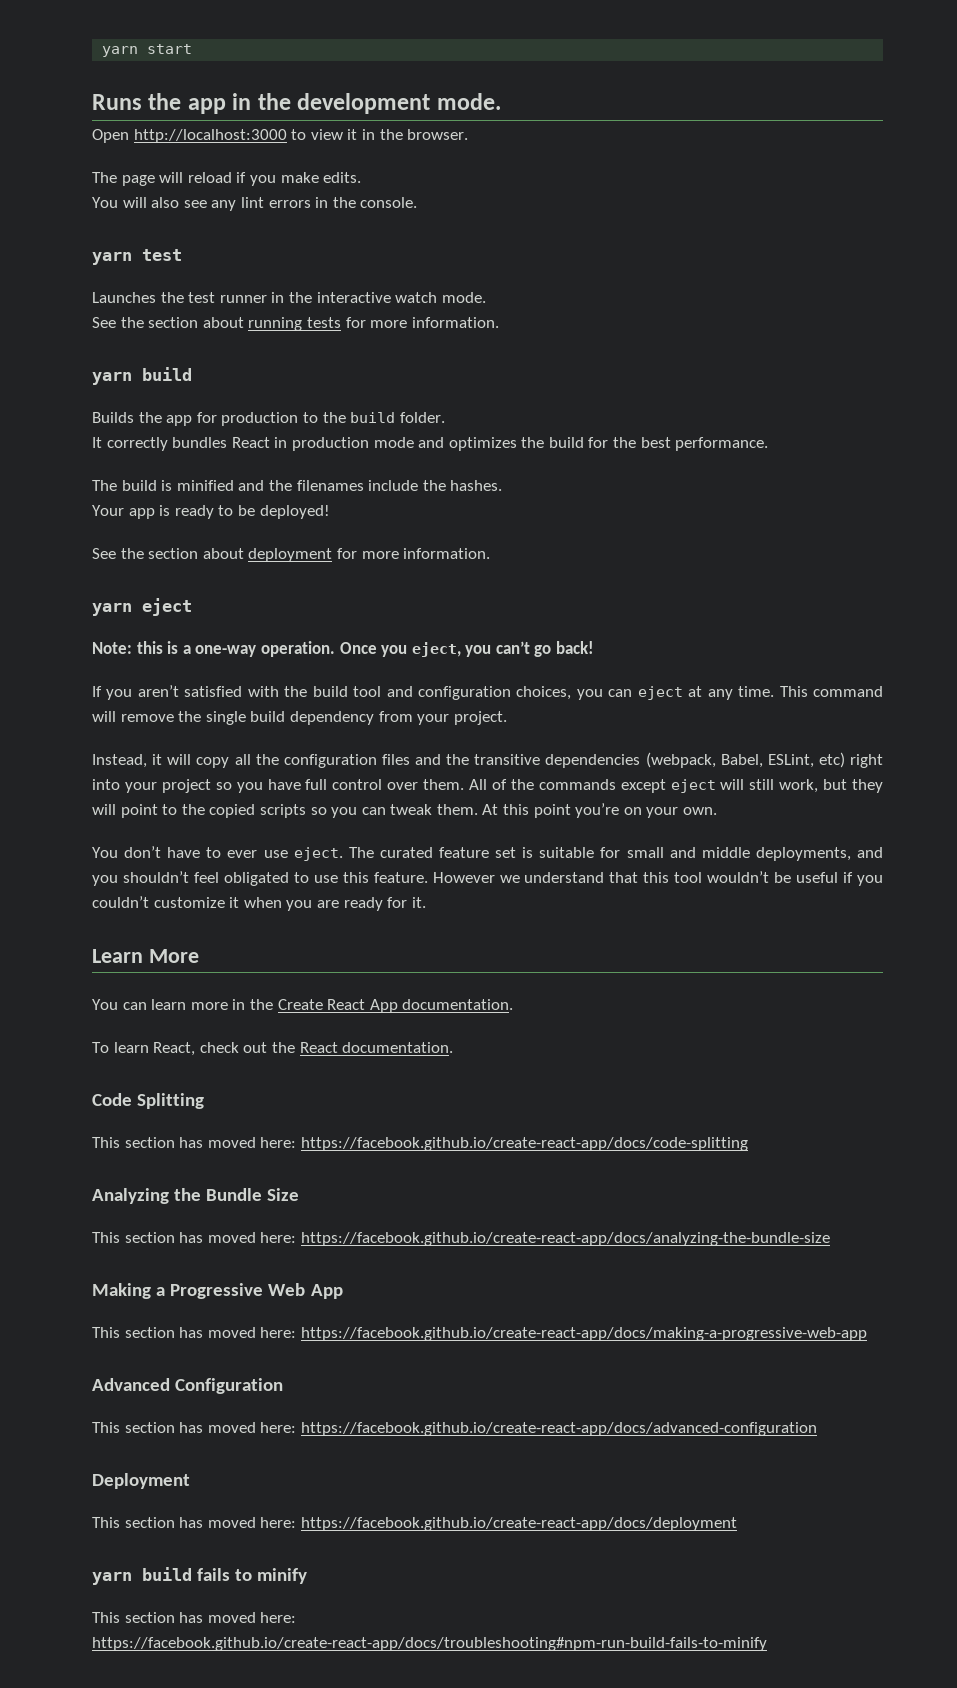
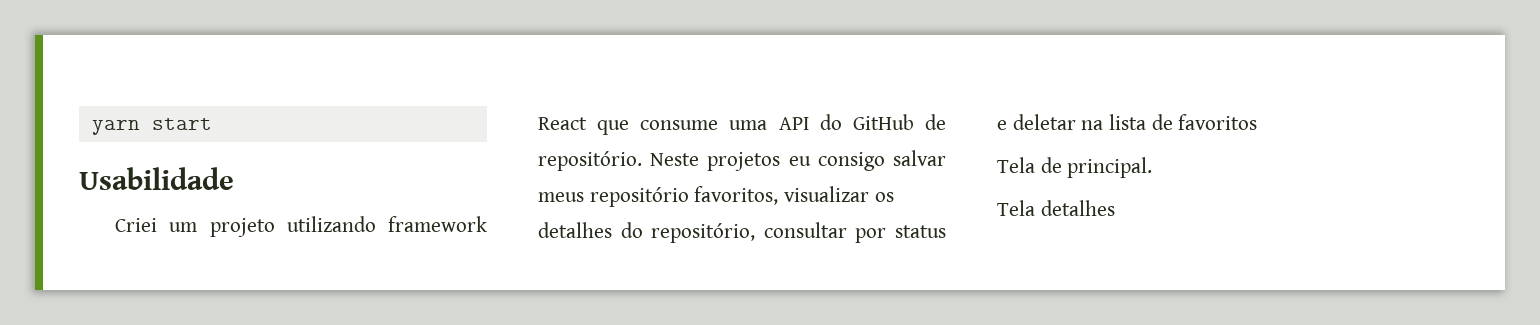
[92,93,501,114] [92,129,469,143] [92,172,362,186] [92,197,418,211] [92,249,182,265] [92,292,486,303] [92,317,499,331] [92,367,192,385] [92,412,445,426] [92,437,769,451] [92,480,503,491] [92,505,330,519] [92,548,491,562] [92,598,192,616] [92,641,595,657] [92,685,884,700] [92,711,507,725] [92,752,883,768] [92,779,883,793] [92,803,718,818] [92,846,883,861] [92,871,884,886] [92,896,426,911] [92,949,199,963] [92,999,514,1013] [92,1042,454,1056] [92,1093,205,1109] [92,1137,748,1151] [92,1188,300,1204] [92,1232,830,1246] [92,1283,343,1299] [92,1327,867,1341] [92,1378,284,1394] [92,1422,817,1436] [92,1473,190,1489] [92,1517,737,1531] [92,1567,308,1585] [92,1612,297,1623] [92,1637,767,1651] Runs the app in the development mode. // Open http://localhost:3000 to view it in the browser. // The page will reload if you make edits. // You will also see any lint errors in the console. // yarn test // Launches the test runner in the interactive watch mode. // See the section about running tests for more information. // yarn build // Builds the app for production to the build folder. // It correctly bundles React in production mode and optimizes the build for the best performance. // The build is minified and the filenames include the hashes. // Your app is ready to be deployed! // See the section about deployment for more information. // yarn eject // Note: this is a one-way operation. Once you eject, you can’t go back! // If you aren’t satisfied with the build tool and configuration choices, you can eject at any time. This command will remove the single build dependency from your project. // Instead, it will copy all the configuration files and the transitive dependencies (webpack, Babel, ESLint, etc) right into your project so you have full control over them. All of the commands except eject will still work, but they will point to the copied scripts so you can tweak them. At this point you’re on your own. // You don’t have to ever use eject. The curated feature set is suitable for small and middle deployments, and you shouldn’t feel obligated to use this feature. However we understand that this tool wouldn’t be useful if you couldn’t customize it when you are ready for it. // Learn More // You can learn more in the Create React App documentation. // To learn React, check out the React documentation. // Code Splitting // This section has moved here: https://facebook.github.io/create-react-app/docs/code-splitting // Analyzing the Bundle Size // This section has moved here: https://facebook.github.io/create-react-app/docs/analyzing-the-bundle-size // Making a Progressive Web App // This section has moved here: https://facebook.github.io/create-react-app/docs/making-a-progressive-web-app // Advanced Configuration // This section has moved here: https://facebook.github.io/create-react-app/docs/advanced-configuration // Deployment // This section has moved here: https://facebook.github.io/create-react-app/docs/deployment // yarn build fails to minify // This section has moved here: https://facebook.github.io/create-react-app/docs/troubleshooting#npm-run-build-fails-to-minify -> [79,167,234,190] [115,216,487,237] [538,114,946,135] [538,150,946,171] [538,186,894,207] [538,222,946,243] [997,114,1258,130] [997,157,1153,178] [997,200,1115,216] Usabilidade // Criei um projeto utilizando framework React que consume uma API do GitHub de repositório. Neste projetos eu consigo salvar meus repositório favoritos, visualizar os detalhes do repositório, consultar por status e deletar na lista de favoritos // Tela de principal. // Tela detalhes

